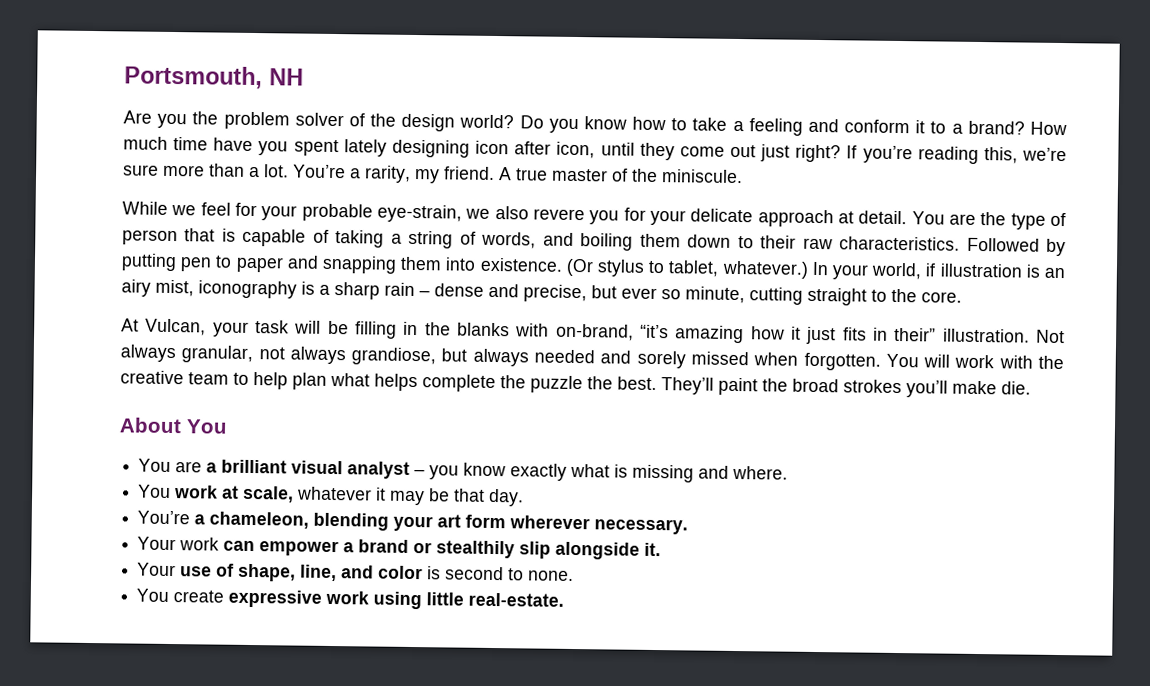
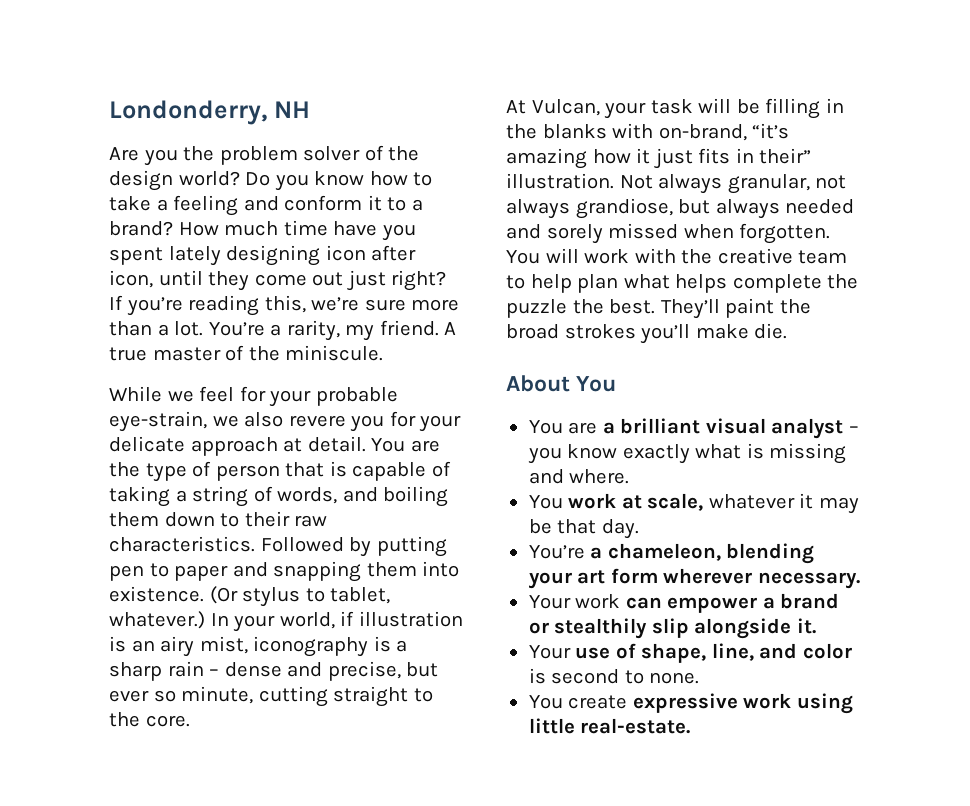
[124,65,263,90] Portsmouth, -> [109,100,267,125] Londonderry,

